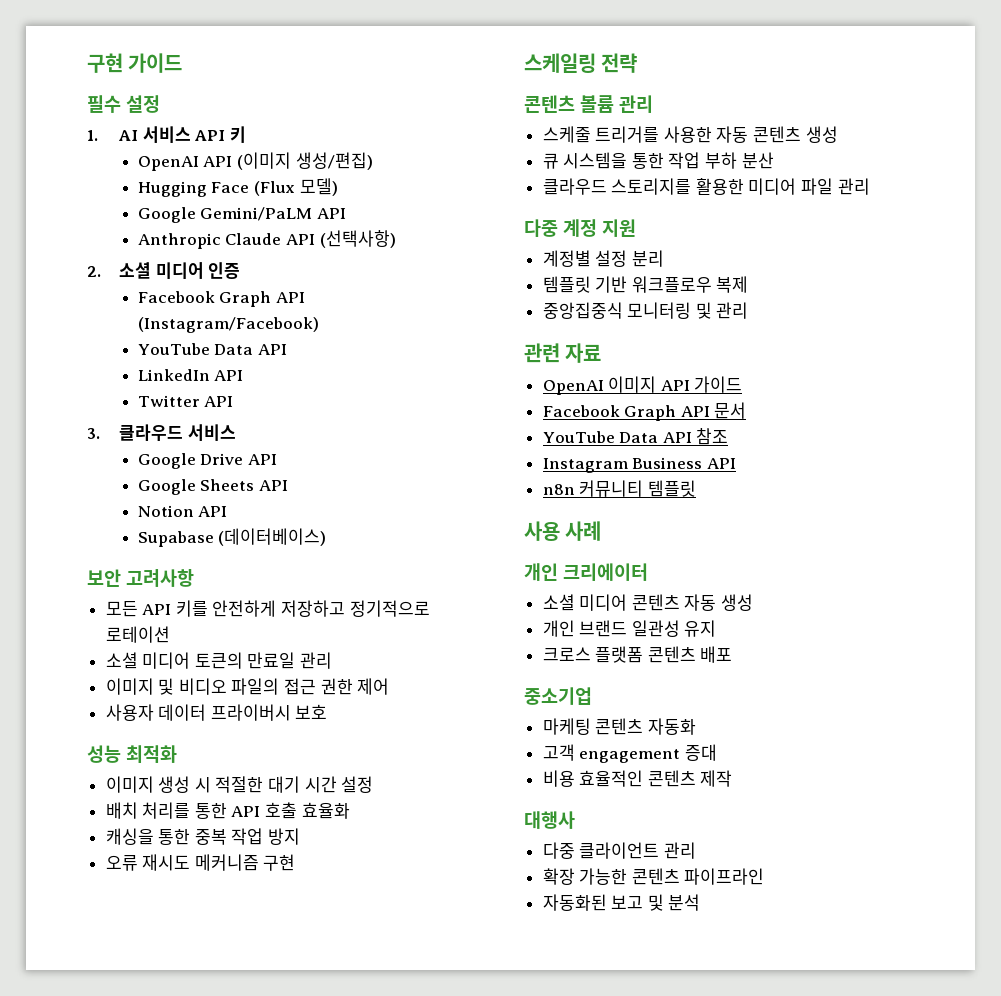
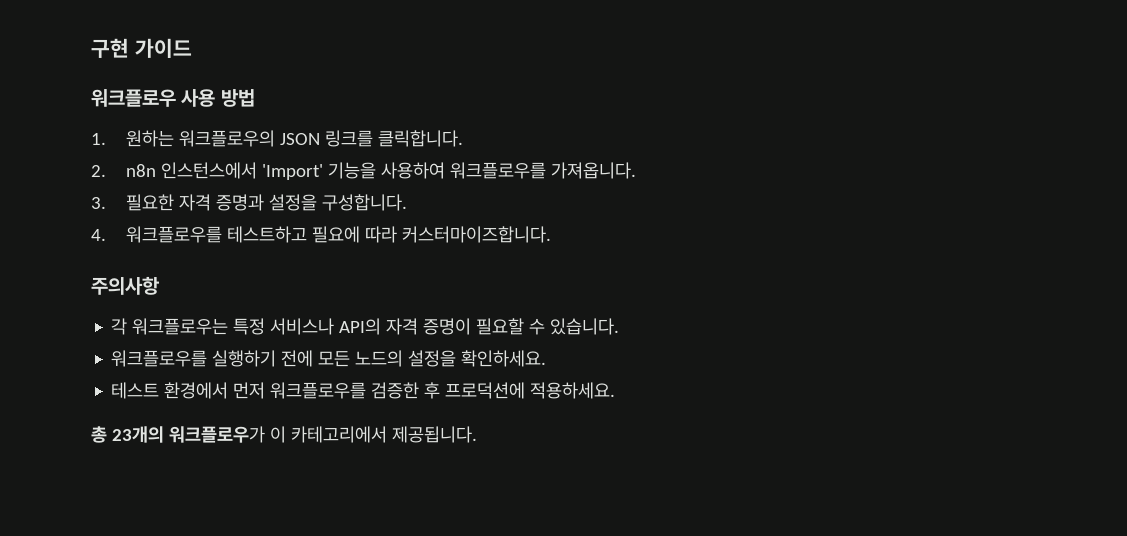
[87,95,160,113] [87,126,246,143] [137,152,373,171] [137,178,338,197] [137,207,347,223] [137,230,396,249] [87,262,241,279] [137,291,306,307] [137,317,319,333] [137,343,287,355] [137,369,244,381] [137,395,234,407] [87,424,236,441] [137,453,278,469] [137,479,289,495] [137,505,228,517] [137,528,327,547] [87,569,194,587] [105,600,430,617] [105,626,170,643] [105,652,333,669] [105,678,390,695] [105,704,328,721] [87,745,177,763] [105,776,374,793] [105,802,350,819] [105,828,301,845] [105,854,296,871] [524,53,638,73] [524,95,653,113] [542,126,838,143] [542,152,774,169] [542,178,870,195] [524,219,636,237] [542,250,664,267] [542,276,749,293] [542,302,749,319] [524,343,602,363] [542,376,743,395] [542,402,747,421] [542,428,729,445] [542,457,736,473] [542,480,696,497] [524,521,602,541] [524,563,648,581] [542,594,754,611] [542,620,717,637] [542,646,733,663] [524,687,592,705] [542,718,696,735] [542,744,717,763] [542,770,733,787] [524,811,575,829] [542,842,696,859] [542,868,765,885] [542,894,701,911] 필수 설정 // 1. AI 서비스 API 키 // OpenAI API (이미지 생성/편집) // Hugging Face (Flux 모델) // Google Gemini/PaLM API // Anthropic Claude API (선택사항) // 2. 소셜 미디어 인증 // Facebook Graph API (Instagram/Facebook) // YouTube Data API // LinkedIn API // Twitter API // 3. 클라우드 서비스 // Google Drive API // Google Sheets API // Notion API // Supabase (데이터베이스) // 보안 고려사항 // 모든 API 키를 안전하게 저장하고 정기적으로 로테이션 // 소셜 미디어 토큰의 만료일 관리 // 이미지 및 비디오 파일의 접근 권한 제어 // 사용자 데이터 프라이버시 보호 // 성능 최적화 // 이미지 생성 시 적절한 대기 시간 설정 // 배치 처리를 통한 API 호출 효율화 // 캐싱을 통한 중복 작업 방지 // 오류 재시도 메커니즘 구현 // 스케일링 전략 // 콘텐츠 볼륨 관리 // 스케줄 트리거를 사용한 자동 콘텐츠 생성 // 큐 시스템을 통한 작업 부하 분산 // 클라우드 스토리지를 활용한 미디어 파일 관리 // 다중 계정 지원 // 계정별 설정 분리 // 템플릿 기반 워크플로우 복제 // 중앙집중식 모니터링 및 관리 // 관련 자료 // OpenAI 이미지 API 가이드 // Facebook Graph API 문서 // YouTube Data API 참조 // Instagram Business API // n8n 커뮤니티 템플릿 // 사용 사례 // 개인 크리에이터 // 소셜 미디어 콘텐츠 자동 생성 // 개인 브랜드 일관성 유지 // 크로스 플랫폼 콘텐츠 배포 // 중소기업 // 마케팅 콘텐츠 자동화 // 고객 engagement 증대 // 비용 효율적인 콘텐츠 제작 // 대행사 // 다중 클라이언트 관리 // 확장 가능한 콘텐츠 파이프라인 // 자동화된 보고 및 분석 -> [91,89,255,107] [91,130,463,147] [91,162,636,180] [91,194,407,211] [91,226,551,243] [91,276,160,295] [111,318,620,335] [111,350,547,367] [111,382,616,399] [91,426,477,443] 워크플로우 사용 방법 // 1. 원하는 워크플로우의 JSON 링크를 클릭합니다. // 2. n8n 인스턴스에서 'Import' 기능을 사용하여 워크플로우를 가져옵니다. // 3. 필요한 자격 증명과 설정을 구성합니다. // 4. 워크플로우를 테스트하고 필요에 따라 커스터마이즈합니다. // 주의사항 // 각 워크플로우는 특정 서비스나 API의 자격 증명이 필요할 수 있습니다. // 워크플로우를 실행하기 전에 모든 노드의 설정을 확인하세요. // 테스트 환경에서 먼저 워크플로우를 검증한 후 프로덕션에 적용하세요. // 총 23개의 워크플로우가 이 카테고리에서 제공됩니다.

